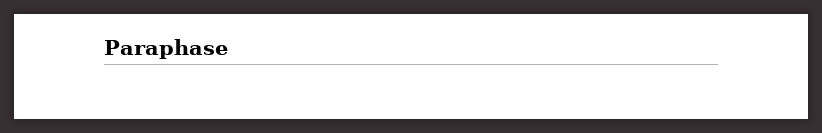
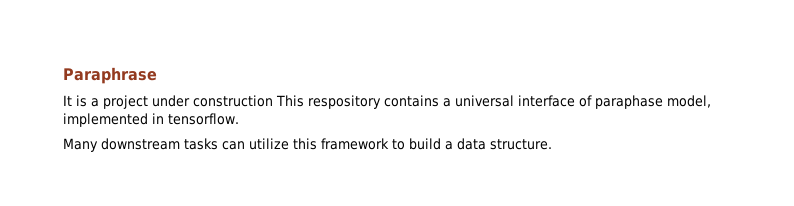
[104,39,228,59] Paraphase -> [63,67,157,84] [63,95,711,109] [63,113,239,127] [63,138,552,152] Paraphrase // It is a project under construction This respository contains a universal interface of paraphase model, implemented in tensorflow. // Many downstream tasks can utilize this framework to build a data structure.

